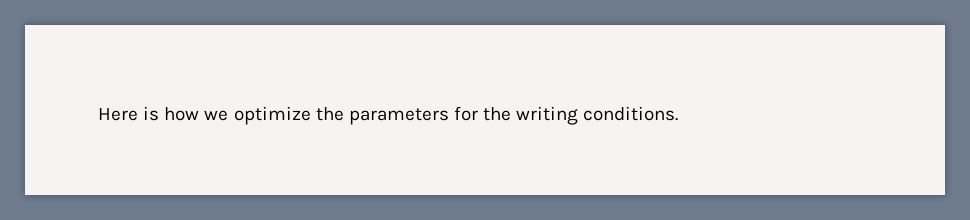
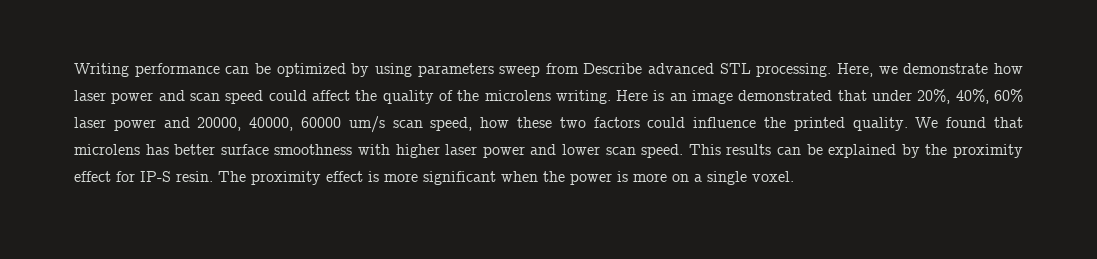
[98,106,679,125] Here is how we optimize the parameters for the writing conditions. -> [74,63,1023,77] [74,89,1024,104] [74,116,1023,133] [74,144,1024,158] [74,171,794,185] Writing performance can be optimized by using parameters sweep from Describe advanced STL processing. Here, we demonstrate how laser power and scan speed could affect the quality of the microlens writing. Here is an image demonstrated that under 20%, 40%, 60% laser power and 20000, 40000, 60000 um/s scan speed, how these two factors could influence the printed quality. We found that microlens has better surface smoothness with higher laser power and lower scan speed. This results can be explained by the proximity effect for IP-S resin. The proximity effect is more significant when the power is more on a single voxel.

